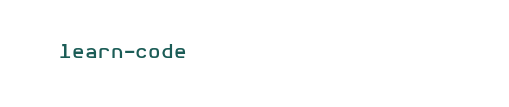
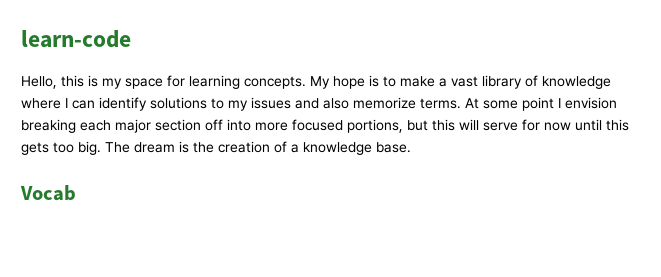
(187, 51) none -> [21,75,611,89] [21,97,617,111] [21,119,629,133] [21,141,411,155] [20,185,76,201] // Hello, this is my space for learning concepts. My hope is to make a vast library of knowledge where I can identify solutions to my issues and also memorize terms. At some point I envision breaking each major section off into more focused portions, but this will serve for now until this gets too big. The dream is the creation of a knowledge base. // Vocab

